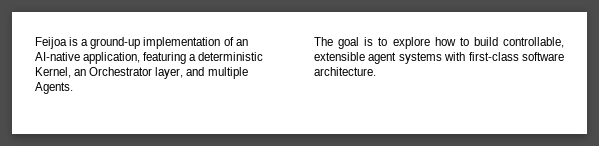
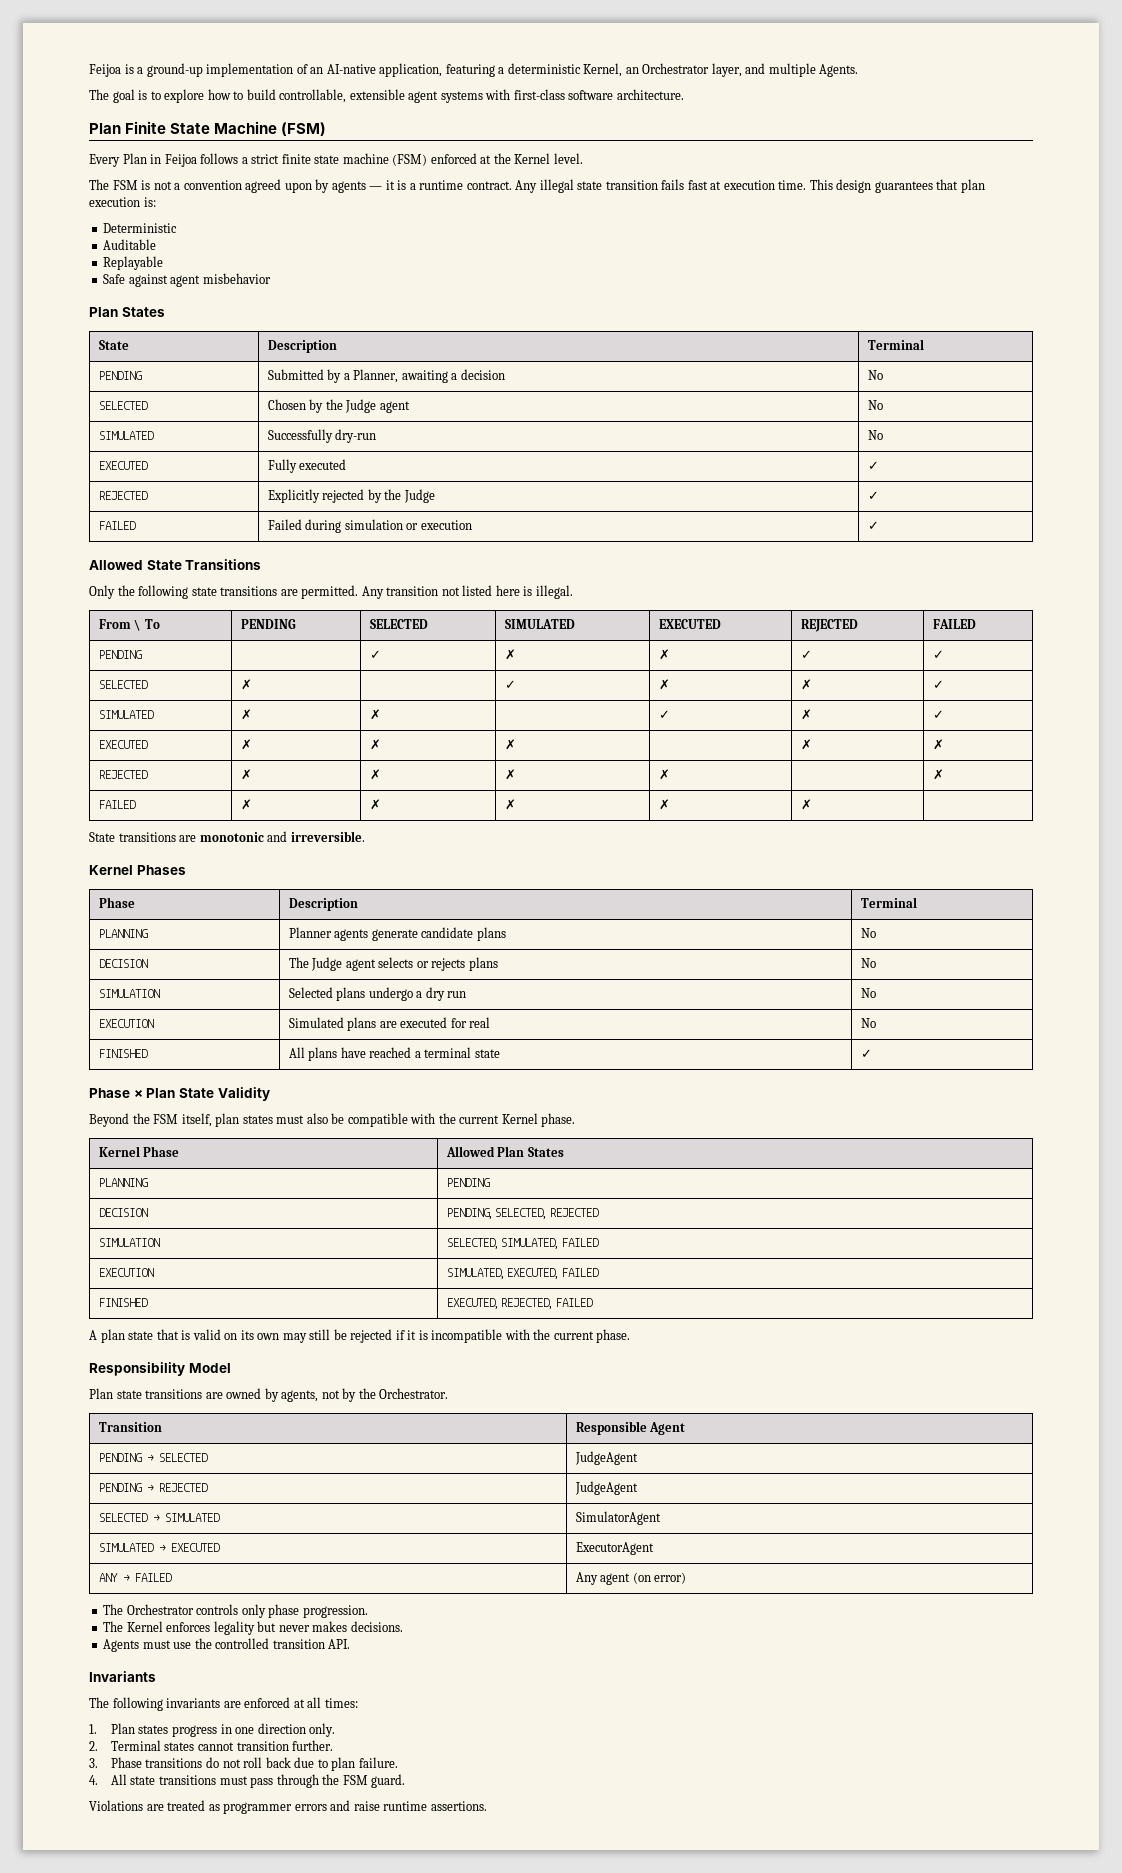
(376, 71) none -> [89,121,327,136] [89,153,583,167] [89,179,985,193] [89,197,156,207] [103,223,178,233] [103,239,157,250] [103,256,164,270] [103,273,271,287] [89,307,165,317] [98,340,129,350] [267,340,337,353] [867,339,924,350] [98,371,142,380] [267,369,505,383] [867,370,883,380] [98,401,148,410] [267,399,410,413] [867,400,883,410] [98,431,154,440] [267,429,377,443] [867,430,883,440] [98,461,148,470] [267,459,347,473] [867,461,879,470] [98,491,148,500] [267,489,435,503] [867,491,879,500] [98,521,136,530] [267,519,472,533] [867,521,879,530] [89,559,262,570] [89,585,573,599] [98,619,160,631] [240,619,296,629] [369,619,428,629] [504,619,575,629] [658,619,721,629] [800,619,858,632] [932,619,976,629] [98,650,142,659] [369,650,381,659] [504,649,516,660] [658,649,670,660] [800,650,812,659] [932,650,944,659] [98,680,148,689] [240,679,252,690] [504,680,516,689] [658,679,670,690] [800,679,812,690] [932,680,944,689] [98,710,154,719] [240,709,252,720] [369,709,381,720] [658,710,670,719] [800,709,812,720] [932,710,944,719] [98,740,148,749] [240,739,252,750] [369,739,381,750] [504,739,516,750] [800,739,812,750] [932,739,944,750] [98,770,148,779] [240,769,252,780] [369,769,381,780] [504,769,516,780] [658,769,670,780] [932,769,944,780] [98,800,136,809] [240,799,252,810] [369,799,381,810] [504,799,516,810] [658,799,670,810] [800,799,812,810] [89,831,365,842] [89,865,186,875] [98,897,135,908] [288,898,358,911] [860,897,917,908] [98,929,148,938] [288,927,506,941] [860,928,876,938] [98,959,148,968] [288,957,498,971] [860,958,876,968] [98,989,160,998] [288,987,467,1001] [860,988,876,998] [98,1019,154,1028] [288,1017,491,1031] [860,1018,876,1028] [98,1049,148,1058] [288,1047,500,1061] [860,1049,872,1058] [89,1087,270,1101] [89,1113,576,1127] [98,1146,180,1157] [445,1146,564,1157] [98,1178,148,1187] [446,1178,490,1187] [98,1208,148,1217] [446,1208,599,1220] [98,1238,160,1247] [446,1238,599,1250] [98,1268,154,1277] [446,1268,599,1280] [98,1298,148,1307] [446,1298,593,1310] [89,1329,631,1343] [89,1362,231,1376] [89,1388,449,1402] [98,1422,162,1432] [575,1421,686,1435] [98,1453,208,1462] [574,1451,638,1465] [98,1483,208,1492] [574,1481,638,1495] [98,1513,220,1522] [575,1511,661,1525] [98,1543,220,1552] [575,1542,654,1555] [98,1573,172,1582] [575,1572,687,1585] [103,1604,368,1618] [103,1621,403,1635] [103,1638,351,1652] [89,1671,156,1682] [89,1697,358,1711] [89,1723,336,1737] [89,1740,334,1751] [89,1757,398,1771] [89,1774,406,1788] [89,1800,487,1814] // Plan Finite State Machine (FSM) // Every Plan in Feijoa follows a strict finite state machine (FSM) enforced at the Kernel level. // The FSM is not a convention agreed upon by agents — it is a runtime contract. Any illegal state transition fails fast at execution time. This design guarantees that plan execution is: // Deterministic // Auditable // Replayable // Safe against agent misbehavior // Plan States // State | Description | Terminal // PENDING | Submitted by a Planner, awaiting a decision | No // SELECTED | Chosen by the Judge agent | No // SIMULATED | Successfully dry-run | No // EXECUTED | Fully executed | ✓ // REJECTED | Explicitly rejected by the Judge | ✓ // FAILED | Failed during simulation or execution | ✓ // Allowed State Transitions // Only the following state transitions are permitted. Any transition not listed here is illegal. // From \ To | PENDING | SELECTED | SIMULATED | EXECUTED | REJECTED | FAILED // PENDING | | ✓ | ✗ | ✗ | ✓ | ✓ // SELECTED | ✗ | | ✓ | ✗ | ✗ | ✓ // SIMULATED | ✗ | ✗ | | ✓ | ✗ | ✓ // EXECUTED | ✗ | ✗ | ✗ | | ✗ | ✗ // REJECTED | ✗ | ✗ | ✗ | ✗ | | ✗ // FAILED | ✗ | ✗ | ✗ | ✗ | ✗ | // State transitions are monotonic and irreversible. // Kernel Phases // Phase | Description | Terminal // PLANNING | Planner agents generate candidate plans | No // DECISION | The Judge agent selects or rejects plans | No // SIMULATION | Selected plans undergo a dry run | No // EXECUTION | Simulated plans are executed for real | No // FINISHED | All plans have reached a terminal state | ✓ // Phase × Plan State Validity // Beyond the FSM itself, plan states must also be compatible with the current Kernel phase. // Kernel Phase | Allowed Plan States // PLANNING | PENDING // DECISION | PENDING, SELECTED, REJECTED // SIMULATION | SELECTED, SIMULATED, FAILED // EXECUTION | SIMULATED, EXECUTED, FAILED // FINISHED | EXECUTED, REJECTED, FAILED // A plan state that is valid on its own may still be rejected if it is incompatible with the current phase. // Responsibility Model // Plan state transitions are owned by agents, not by the Orchestrator. // Transition | Responsible Agent // PENDING → SELECTED | JudgeAgent // PENDING → REJECTED | JudgeAgent // SELECTED → SIMULATED | SimulatorAgent // SIMULATED → EXECUTED | ExecutorAgent // ANY → FAILED | Any agent (on error) // The Orchestrator controls only phase progression. // The Kernel enforces legality but never makes decisions. // Agents must use the controlled transition API. // Invariants // The following invariants are enforced at all times: // 1. Plan states progress in one direction only. // 2. Terminal states cannot transition further. // 3. Phase transitions do not roll back due to plan failure. // 4. All state transitions must pass through the FSM guard. // Violations are treated as programmer errors and raise runtime assertions.

